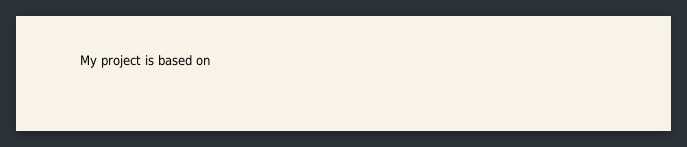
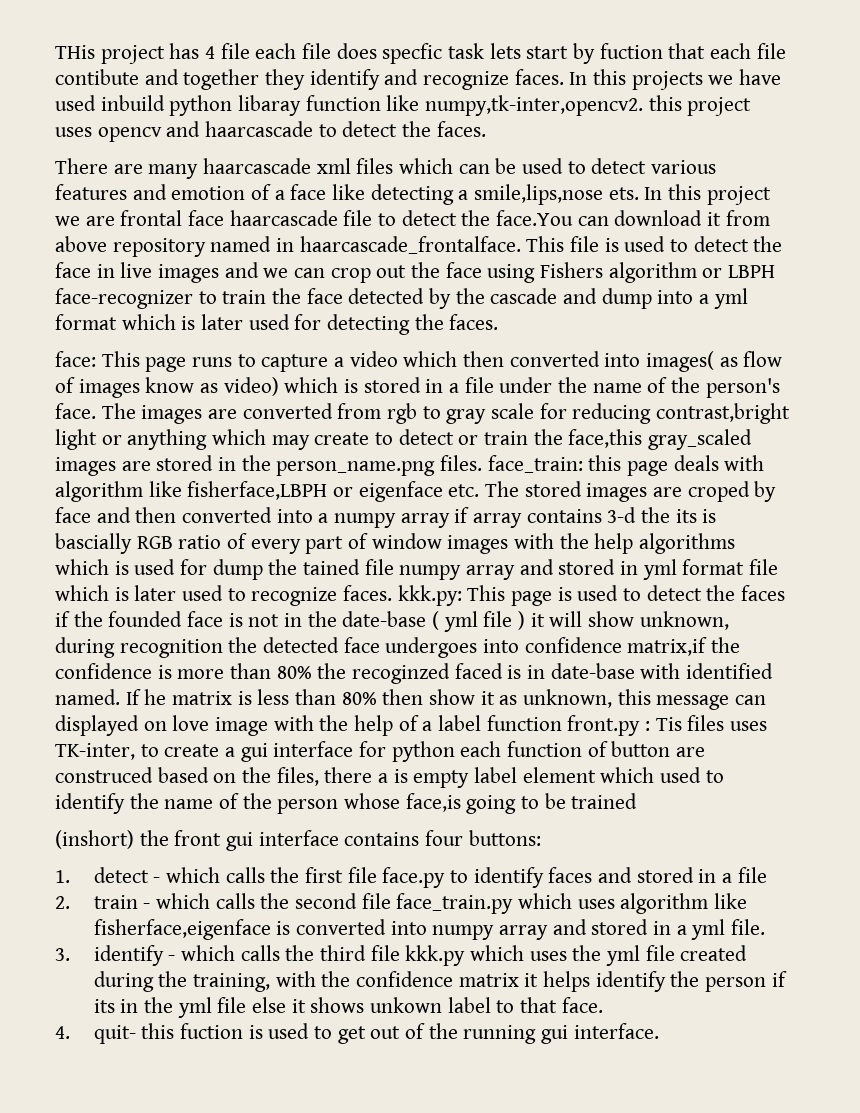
[80,55,210,68] My project is based on -> [55,43,786,64] [55,69,782,90] [55,95,752,116] [55,121,486,142] [55,158,717,179] [55,184,771,205] [55,210,770,226] [55,236,783,257] [55,262,776,283] [55,288,748,309] [55,314,499,335] [55,351,783,372] [55,377,780,398] [55,403,791,424] [55,429,753,450] [55,455,765,476] [55,481,777,502] [55,507,717,528] [55,533,736,554] [55,559,779,580] [55,585,786,606] [55,611,729,632] [55,637,741,658] [55,663,774,684] [55,689,767,710] [55,715,768,736] [55,741,706,762] [55,767,724,788] [55,793,638,814] [55,830,541,851] [55,867,767,888] [55,893,747,914] [93,919,765,940] [55,945,748,966] [93,971,787,992] [93,997,603,1018] [55,1023,659,1044] THis project has 4 file each file does specfic task lets start by fuction that each file contibute and together they identify and recognize faces. In this projects we have used inbuild python libaray function like numpy,tk-inter,opencv2. this project uses opencv and haarcascade to detect the faces. // There are many haarcascade xml files which can be used to detect various features and emotion of a face like detecting a smile,lips,nose ets. In this project we are frontal face haarcascade file to detect the face.You can download it from above repository named in haarcascade_frontalface. This file is used to detect the face in live images and we can crop out the face using Fishers algorithm or LBPH face-recognizer to train the face detected by the cascade and dump into a yml format which is later used for detecting the faces. // face: This page runs to capture a video which then converted into images( as flow of images know as video) which is stored in a file under the name of the person's face. The images are converted from rgb to gray scale for reducing contrast,bright light or anything which may create to detect or train the face,this gray_scaled images are stored in the person_name.png files. face_train: this page deals with algorithm like fisherface,LBPH or eigenface etc. The stored images are croped by face and then converted into a numpy array if array contains 3-d the its is bascially RGB ratio of every part of window images with the help algorithms which is used for dump the tained file numpy array and stored in yml format file which is later used to recognize faces. kkk.py: This page is used to detect the faces if the founded face is not in the date-base ( yml file ) it will show unknown, during recognition the detected face undergoes into confidence matrix,if the confidence is more than 80% the recoginzed faced is in date-base with identified named. If he matrix is less than 80% then show it as unknown, this message can displayed on love image with the help of a label function front.py : Tis files uses TK-inter, to create a gui interface for python each function of button are construced based on the files, there a is empty label element which used to identify the name of the person whose face,is going to be trained // (inshort) the front gui interface contains four buttons: // 1. detect - which calls the first file face.py to identify faces and stored in a file // 2. train - which calls the second file face_train.py which uses algorithm like fisherface,eigenface is converted into numpy array and stored in a yml file. // 3. identify - which calls the third file kkk.py which uses the yml file created during the training, with the confidence matrix it helps identify the person if its in the yml file else it shows unkown label to that face. // 4. quit- this fuction is used to get out of the running gui interface.

